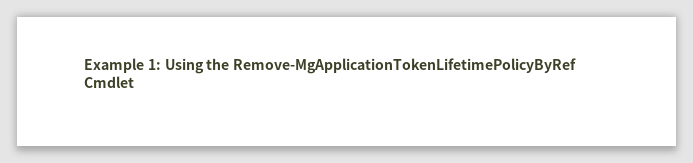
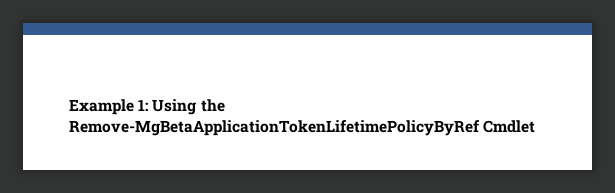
[233,58,577,74] Remove-MgApplicationTokenLifetimePolicyByRef -> [69,120,480,136] Remove-MgBetaApplicationTokenLifetimePolicyByRef

